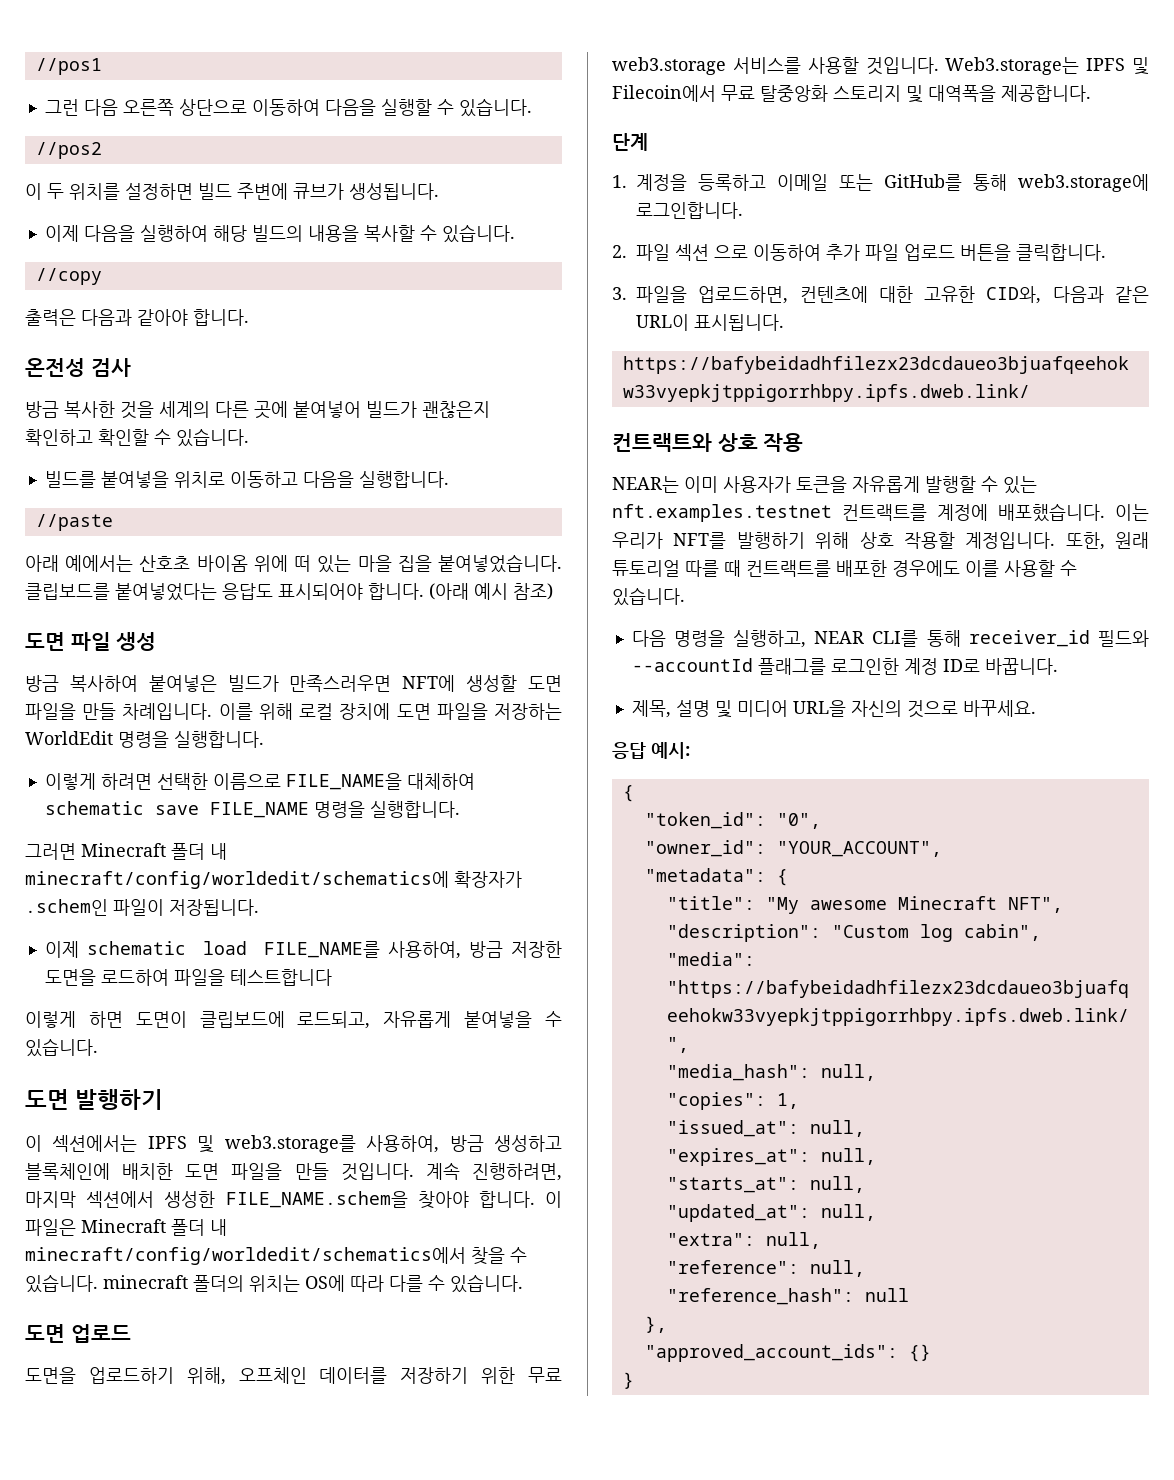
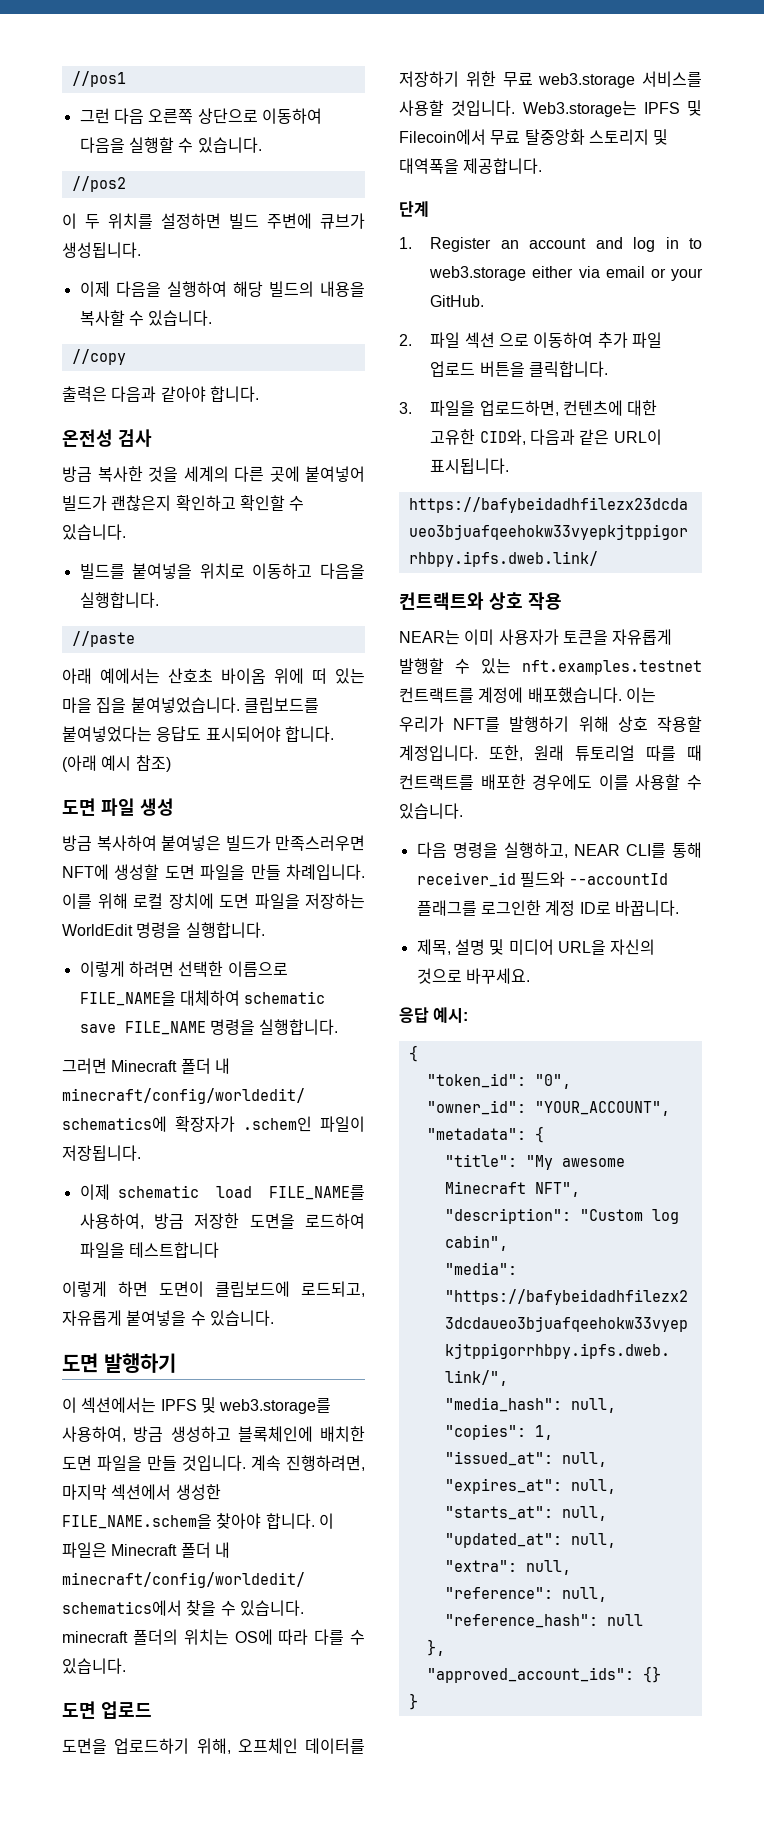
[636,174,1149,192] [636,202,743,219] 계정을 등록하고 이메일 또는 GitHub를 통해 web3.storage에 로그인합니다. -> [430,237,702,252] [429,266,703,281] [430,295,485,307] Register an account and log in to web3.storage either via email or your GitHub.

